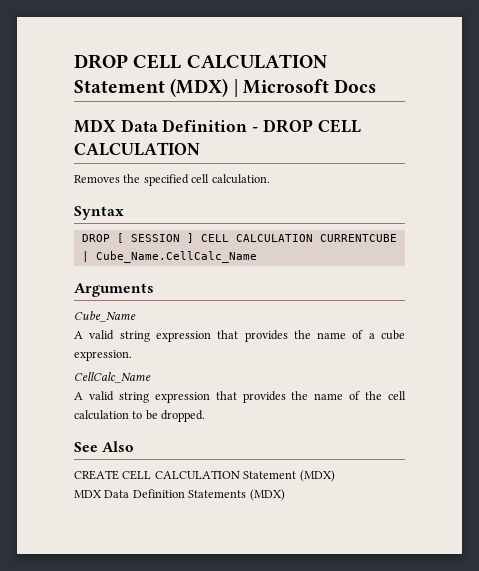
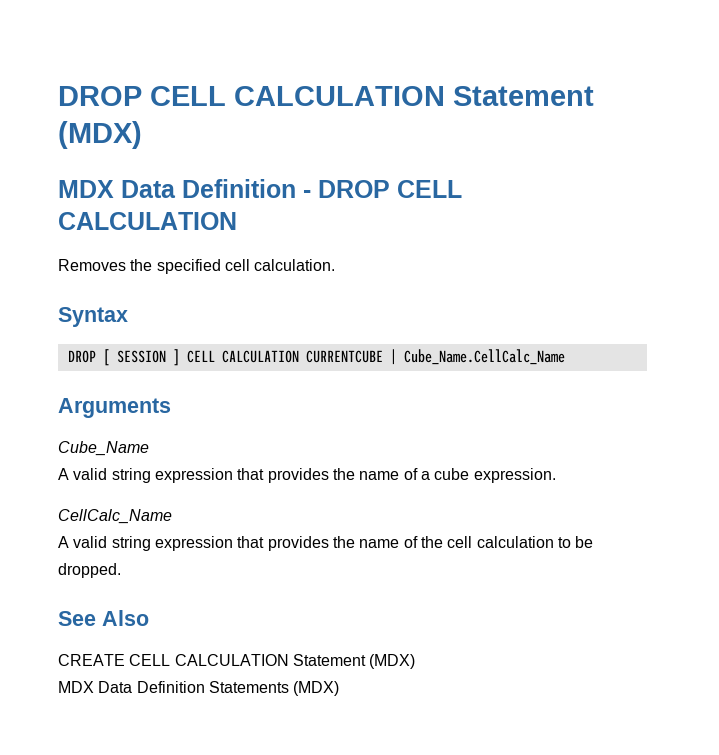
[233,79,377,97] | Microsoft Docs -> (142, 135) none

